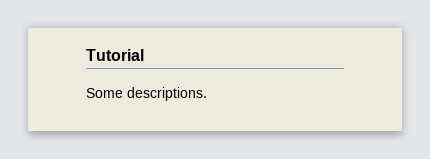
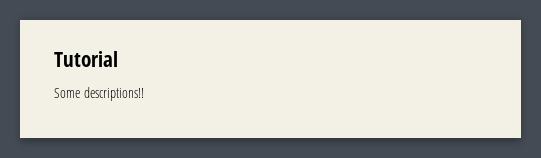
[127,87,207,101] descriptions. -> [83,87,144,101] descriptions!!

